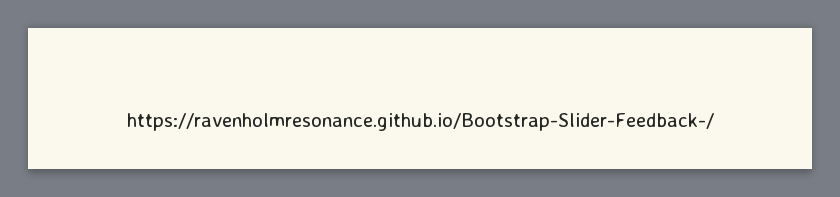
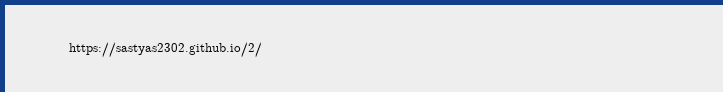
[127,113,714,131] https://ravenholmresonance.github.io/Bootstrap-Slider-Feedback-/ -> [69,42,262,58] https://sastyas2302.github.io/2/

